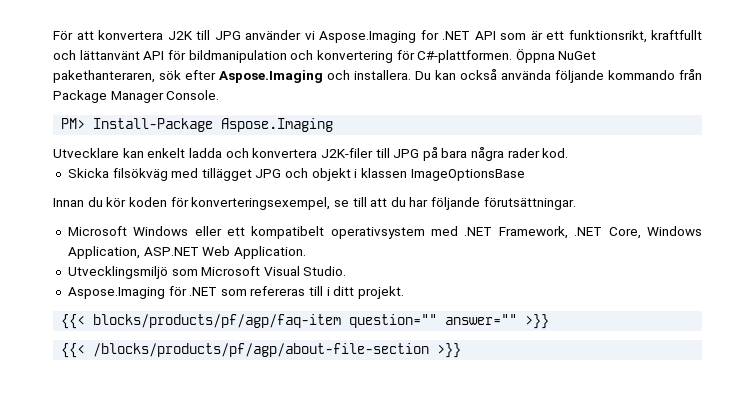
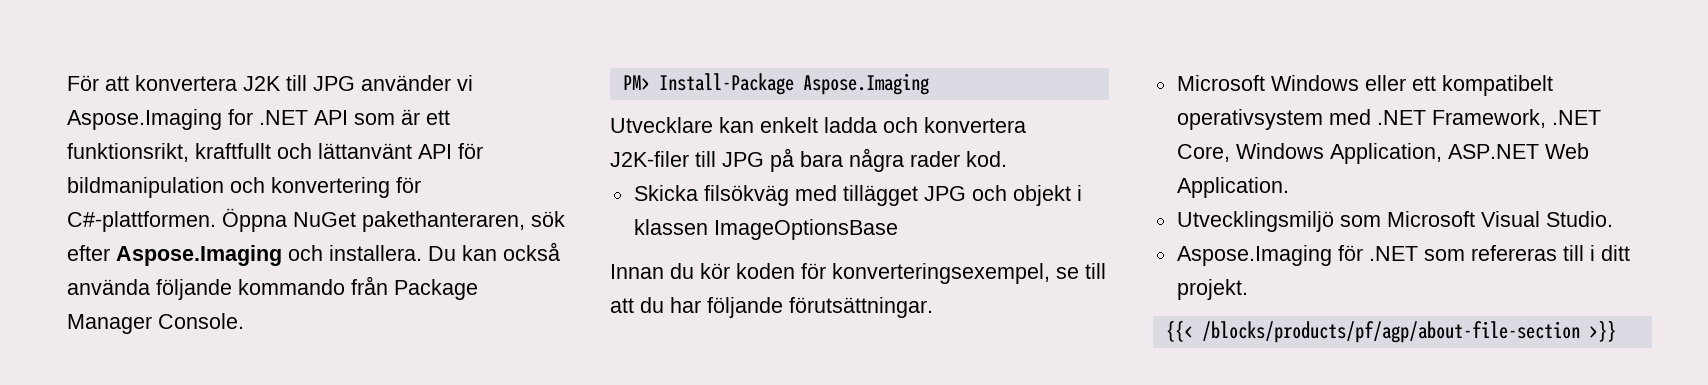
[61,314,550,329] // {{< blocks/products/pf/agp/faq-item question="" answer="" >}} -> (1248, 289) none

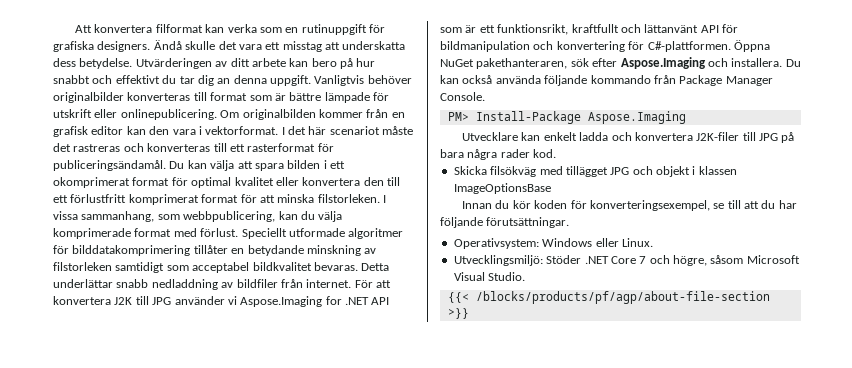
(67, 83) none -> [75,24,386,35] [53,40,406,52] [53,58,376,69] [53,75,412,86] [53,92,389,103] [53,109,405,120] [53,126,414,137] [53,143,334,152] [53,160,345,171] [53,177,400,188] [53,194,386,205] [53,211,343,222] [53,228,404,239] [53,245,377,256] [53,262,390,273] [53,279,352,290] Att konvertera filformat kan verka som en rutinuppgift för grafiska designers. Ändå skulle det vara ett misstag att underskatta dess betydelse. Utvärderingen av ditt arbete kan bero på hur snabbt och effektivt du tar dig an denna uppgift. Vanligtvis behöver originalbilder konverteras till format som är bättre lämpade för utskrift eller onlinepublicering. Om originalbilden kommer från en grafisk editor kan den vara i vektorformat. I det här scenariot måste det rastreras och konverteras till ett rasterformat för publiceringsändamål. Du kan välja att spara bilden i ett okomprimerat format för optimal kvalitet eller konvertera den till ett förlustfritt komprimerat format för att minska filstorleken. I vissa sammanhang, som webbpublicering, kan du välja komprimerade format med förlust. Speciellt utformade algoritmer för bilddatakomprimering tillåter en betydande minskning av filstorleken samtidigt som acceptabel bildkvalitet bevaras. Detta underlättar snabb nedladdning av bildfiler från internet.
[1176,75,1265,91] Microsoft -> [453,238,539,249] Operativsystem:
[1411,75,1553,96] [1176,109,1601,130] [1176,143,1589,164] [1176,177,1289,198] [1176,211,1613,232] [1176,245,1630,266] [1176,279,1248,300] ett kompatibelt operativsystem med .NET Framework, .NET Core, Windows Application, ASP.NET Web Application. // Utvecklingsmiljö som Microsoft Visual Studio. // Aspose.Imaging för .NET som refereras till i ditt projekt. -> [621,238,653,247] [453,255,800,266] [453,272,526,281] Linux. // Utvecklingsmiljö: Stöder .NET Core 7 och högre, såsom Microsoft Visual Studio.

